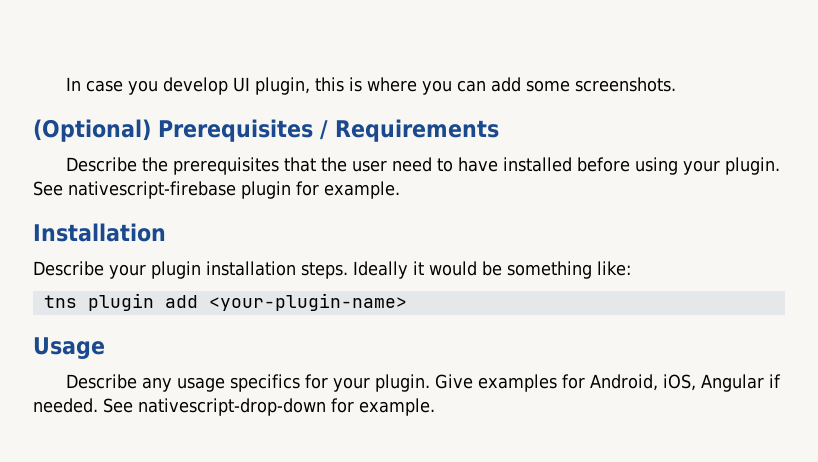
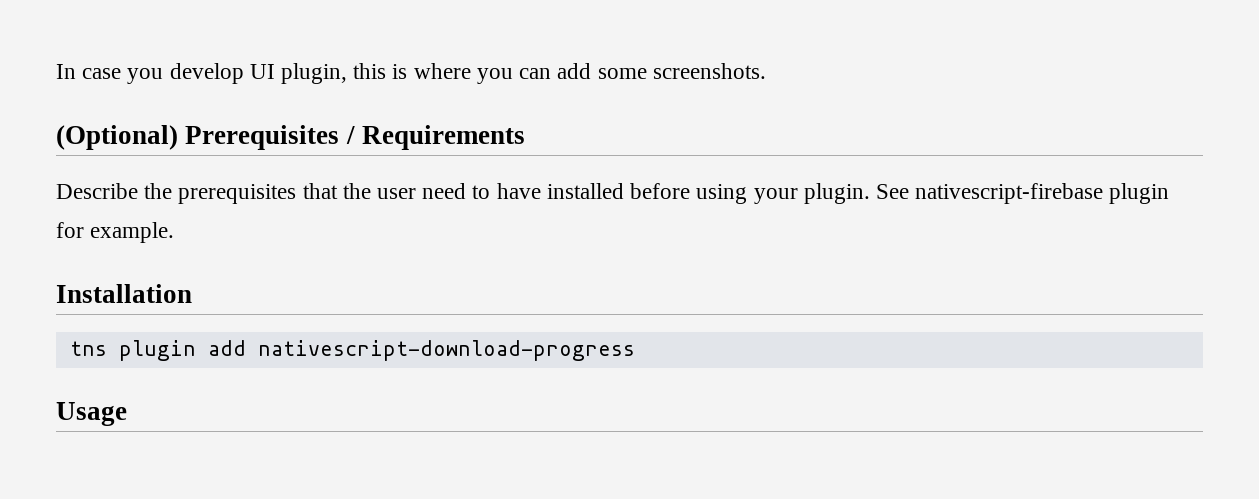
[33,261,631,279] // Describe your plugin installation steps. Ideally it would be something like: -> (192, 293) none
[208,293,407,311] <your-plugin-name> -> [257,340,635,361] nativescript-download-progress
[66,374,782,392] [33,398,435,416] // Describe any usage specifics for your plugin. Give examples for Android, iOS, Angular if needed. See nativescript-drop-down for example. -> (127, 414) none

